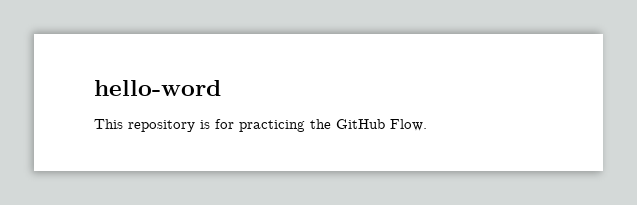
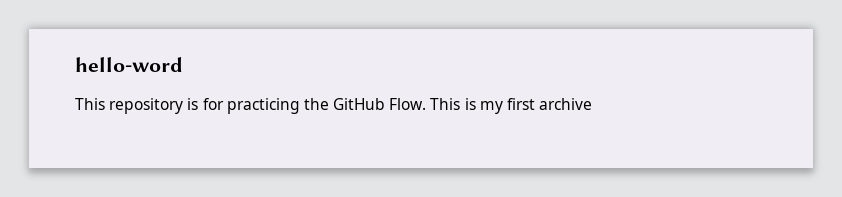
(427, 125) none -> [430,98,593,114] This is my first archive

